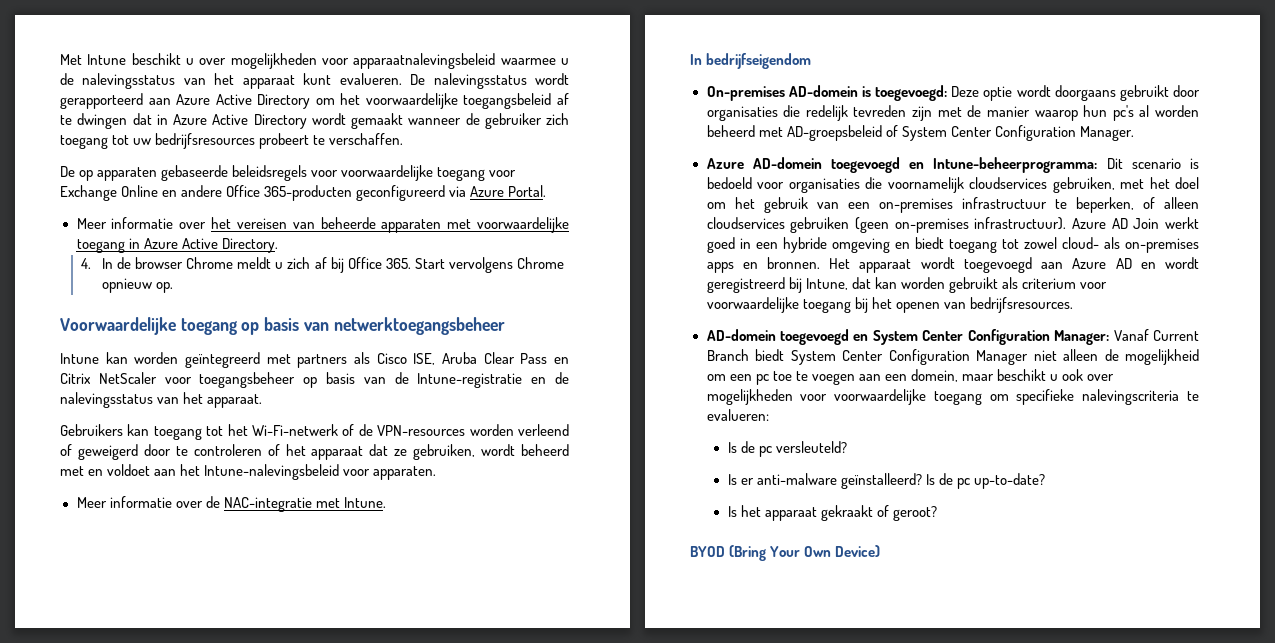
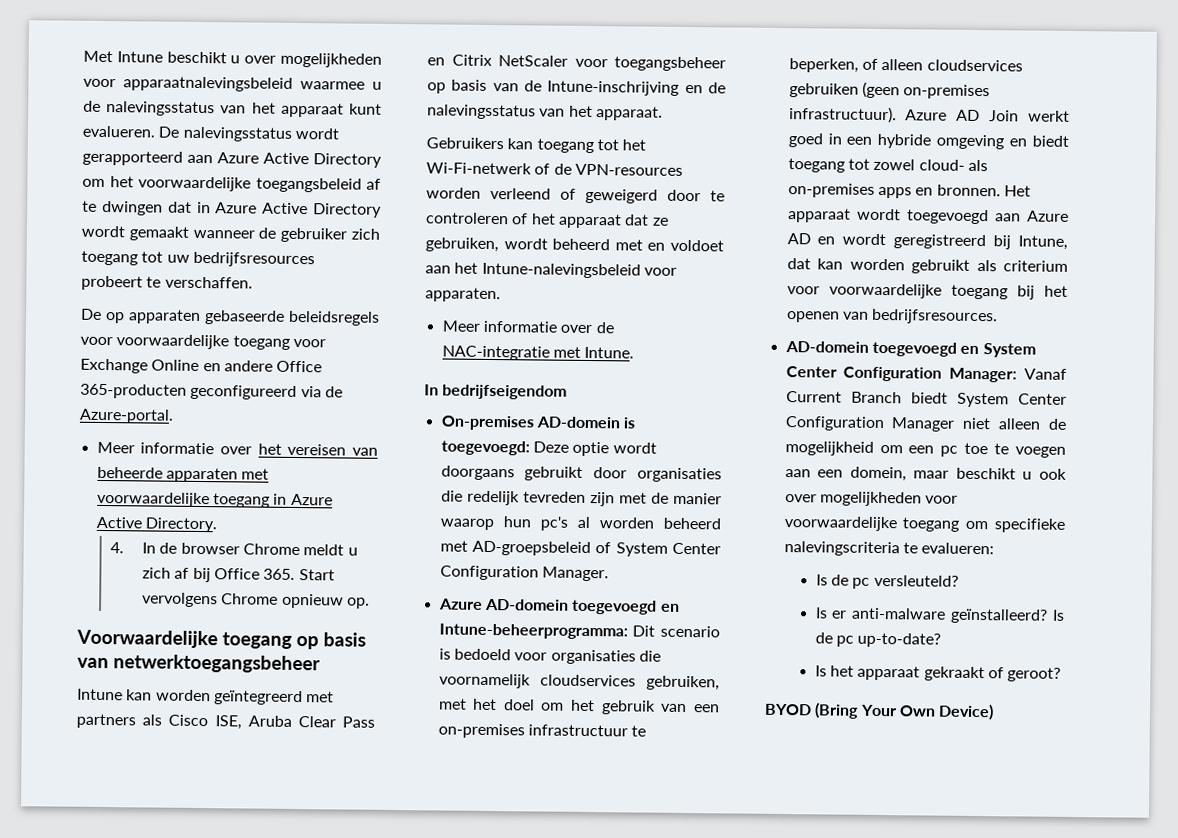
[470,185,547,197] Azure Portal. -> [324,386,343,398] [79,408,174,424] de Azure-portal.
[417,373,523,388] Intune-registratie -> [547,80,680,96] Intune-inschrijving

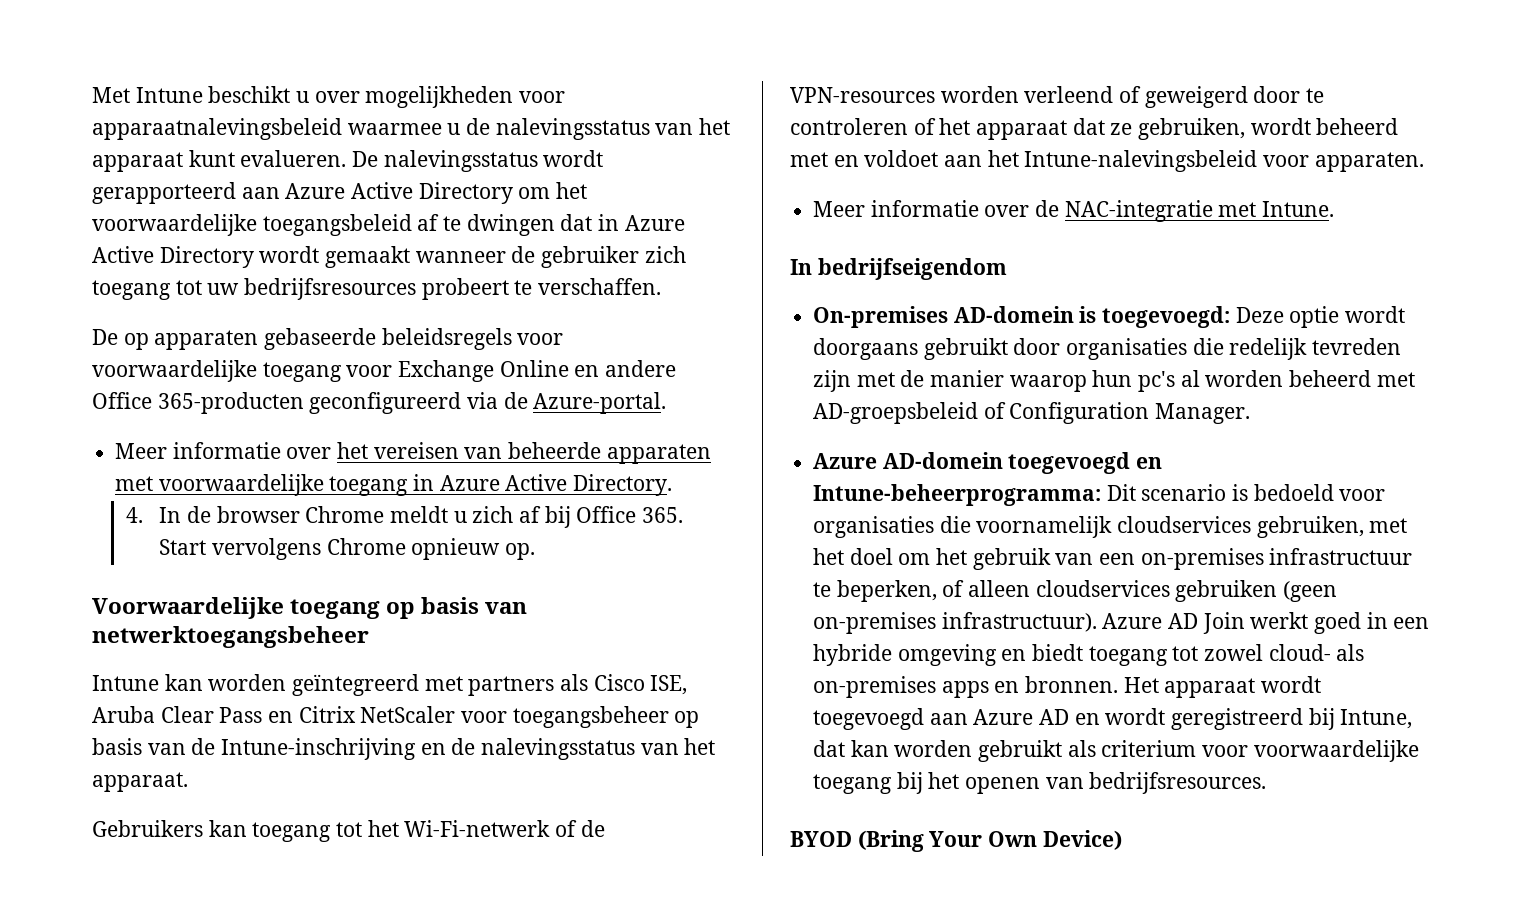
[615,542,721,557] System Center -> (1006, 410) none
[784,341,1036,358] [785,366,1067,383] [785,391,1067,408] [784,416,1067,432] [784,441,1066,458] [784,466,1067,482] [784,491,959,507] [783,516,1065,533] [783,541,995,557] [815,574,959,589] [814,607,1065,624] [814,632,942,648] [814,665,1062,682] // AD-domein toegevoegd en System Center Configuration Manager: Vanaf Current Branch biedt System Center Configuration Manager niet alleen de mogelijkheid om een pc toe te voegen aan een domein, maar beschikt u ook over mogelijkheden voor voorwaardelijke toegang om specifieke nalevingscriteria te evalueren: // Is de pc versleuteld? // Is er anti-malware geïnstalleerd? Is de pc up-to-date? // Is het apparaat gekraakt of geroot? -> (1267, 783) none

